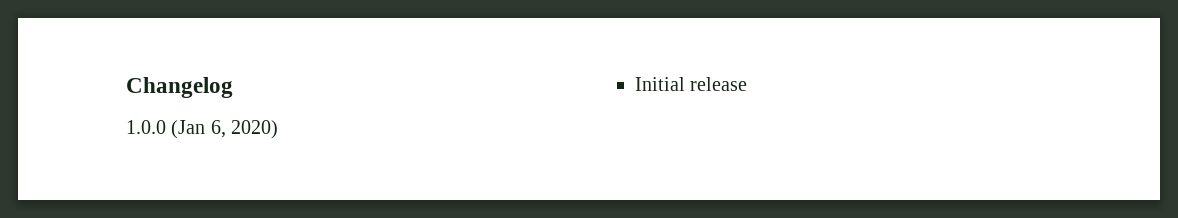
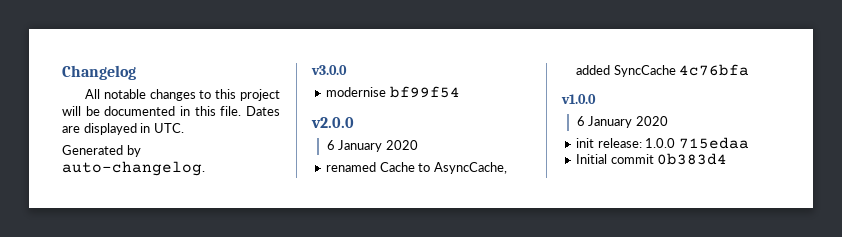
[126,120,279,139] 1.0.0 (Jan 6, 2020) -> [84,89,280,101] [62,106,280,116] [62,123,184,135] [62,145,141,157] [62,161,205,176] [311,65,347,75] [326,86,460,98] [311,117,354,128] [326,140,418,152] [326,162,507,174] [576,64,750,77] [561,94,596,104] [576,116,668,128] [576,137,749,149] All notable changes to this project will be documented in this file. Dates are displayed in UTC. // Generated by auto-changelog. // v3.0.0 // modernise bf99f54 // v2.0.0 // 6 January 2020 // renamed Cache to AsyncCache, added SyncCache 4c76bfa // v1.0.0 // 6 January 2020 // init release: 1.0.0 715edaa
[690,77,748,91] release -> [610,153,728,165] commit 0b383d4

